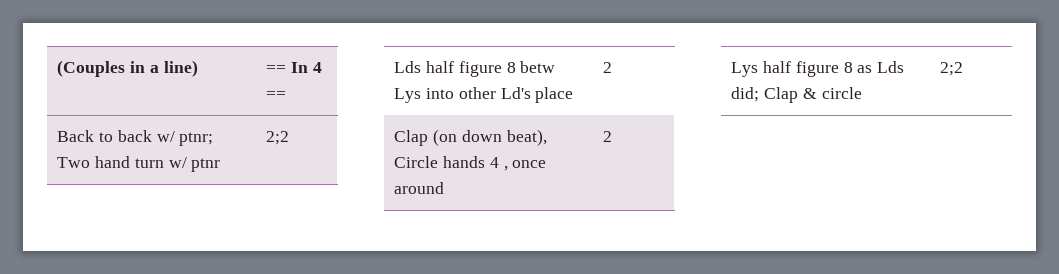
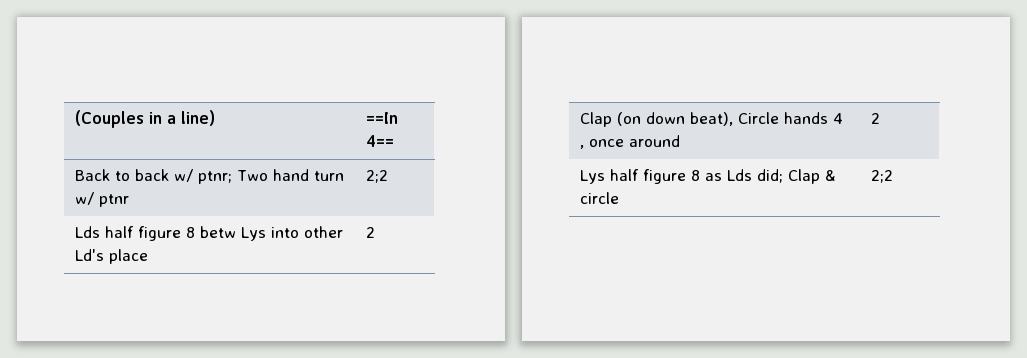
[266,62,322,73] [266,91,287,99] == In 4 == -> [366,112,399,124] [366,135,395,147] ==In 4==

